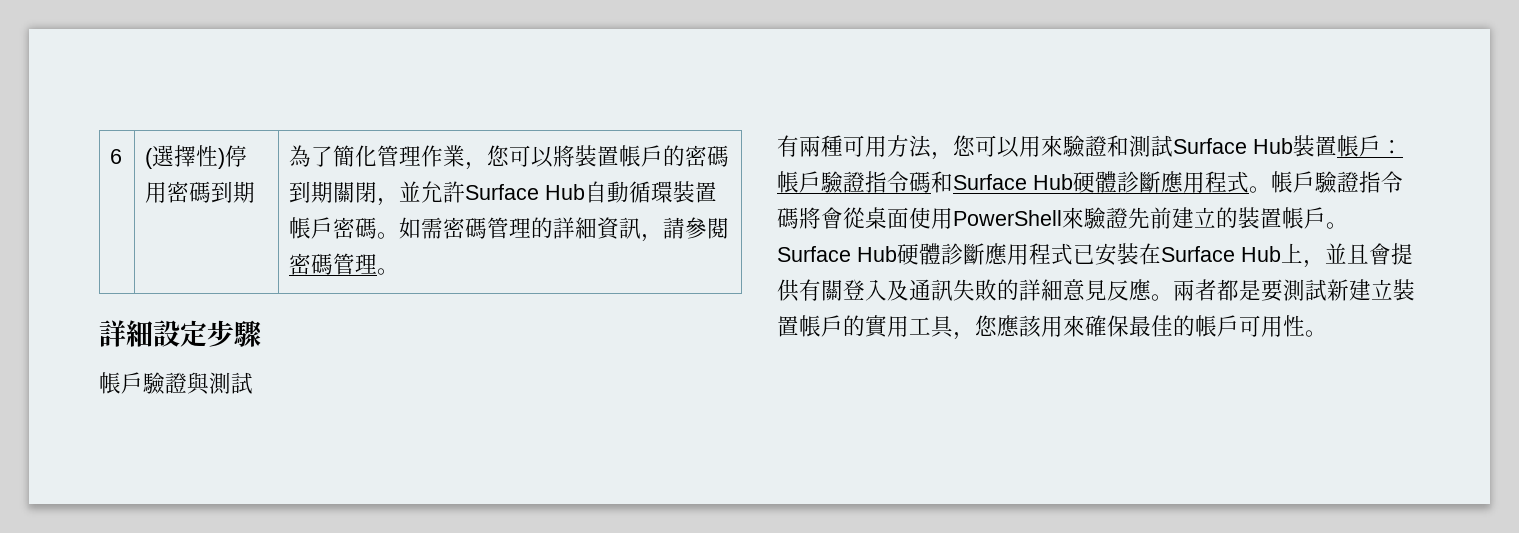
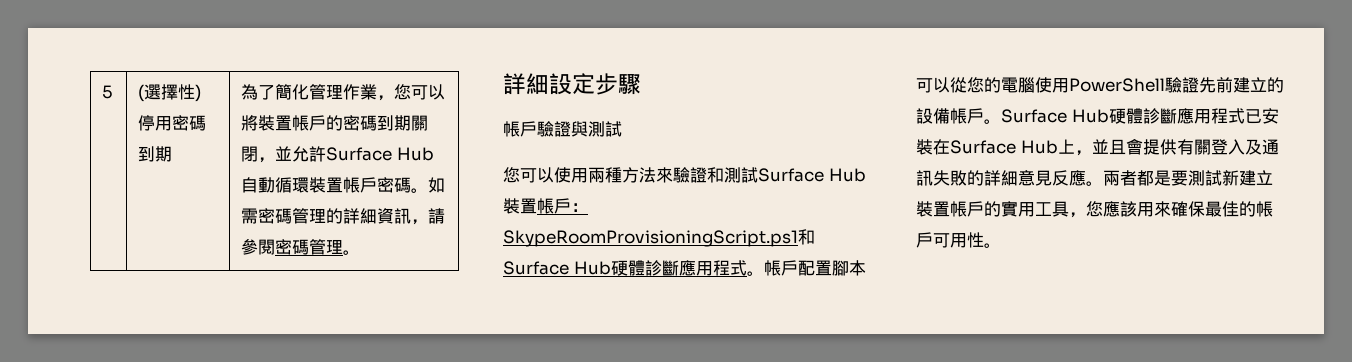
[110,149,123,164] 6 -> [102,85,114,99] 5
[777,135,1041,160] 有兩種可用方法，您可以用 -> [503,167,656,183] 您可以使用兩種方法
[777,171,931,194] 帳戶驗證指令碼 -> [503,230,798,247] SkypeRoomProvisioningScript.ps1
[1314,171,1403,194] [777,207,909,229] 驗證指令碼將會從桌面 -> [797,260,866,276] [916,77,1035,93] 配置腳本可以從您的電腦
[1062,207,1084,229] 來 -> (1165, 85) none
[1238,207,1282,229] 裝置 -> [916,108,950,124] 設備

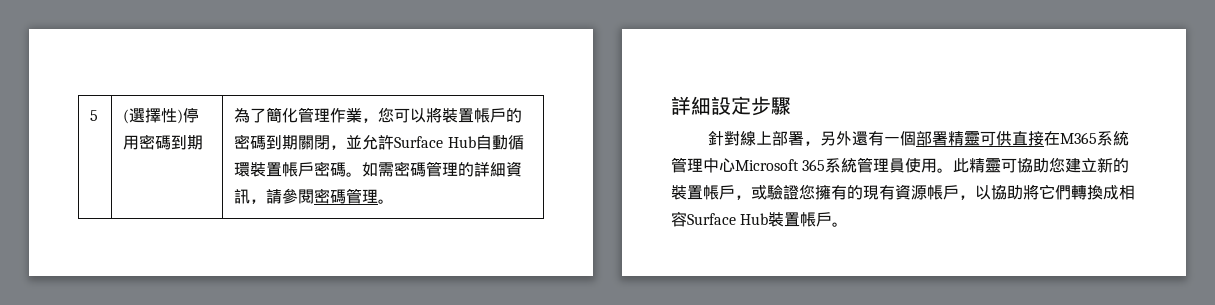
[503,121,622,137] [503,167,866,183] [503,198,588,214] [503,229,815,247] [503,260,866,276] [916,77,1284,93] [916,108,1279,124] [916,138,1279,156] [916,170,1273,186] [916,201,1273,218] [916,232,984,248] 帳戶驗證與測試 // 您可以使用兩種方法來驗證和測試Surface Hub裝置帳戶：SkypeRoomProvisioningScript.ps1和Surface Hub硬體診斷應用程式。帳戶配置腳本可以從您的電腦使用PowerShell驗證先前建立的設備帳戶。Surface Hub硬體診斷應用程式已安裝在Surface Hub上，並且會提供有關登入及通訊失敗的詳細意見反應。兩者都是要測試新建立裝置帳戶的實用工具，您應該用來確保最佳的帳戶可用性 -> [707,130,1129,146] [671,157,1130,173] [671,184,1135,200] [671,211,833,227] 針對線上部署，另外還有一個部署精靈可供直接在M365系統管理中心Microsoft 365系統管理員使用。此精靈可協助您建立新的裝置帳戶，或驗證您擁有的現有資源帳戶，以協助將它們轉換成相容Surface Hub裝置帳戶

